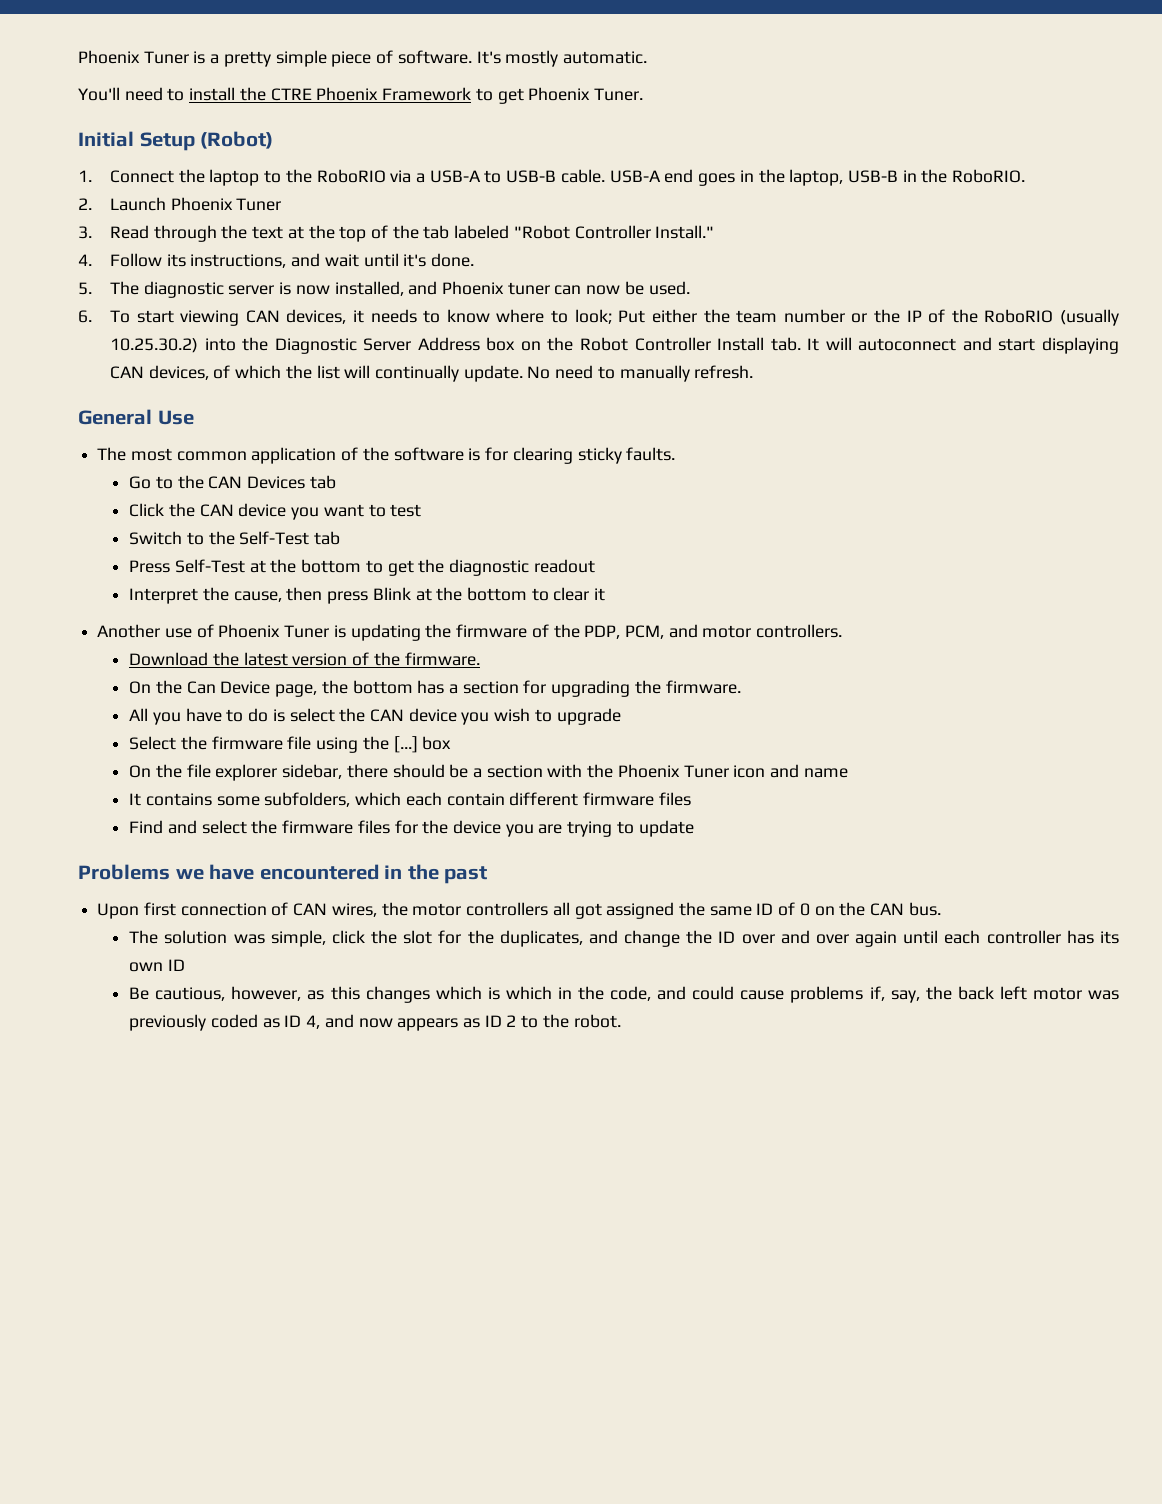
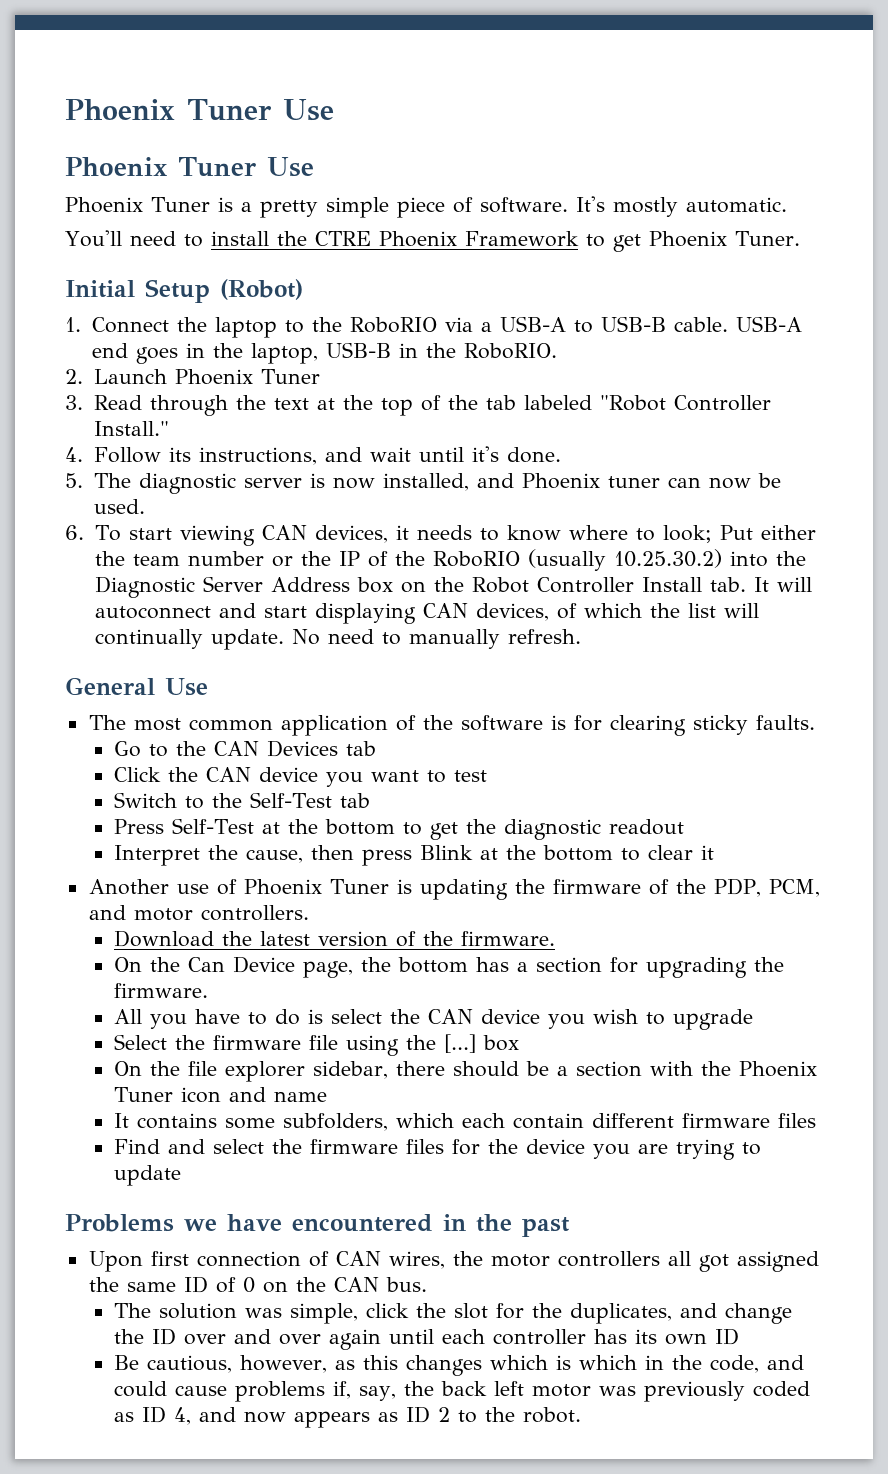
[78,50,189,64] Phoenix Tuner -> [65,99,334,121] [65,157,314,177] [65,197,210,213] Phoenix Tuner Use // Phoenix Tuner Use // Phoenix Tuner

